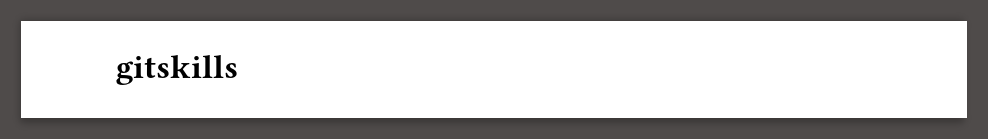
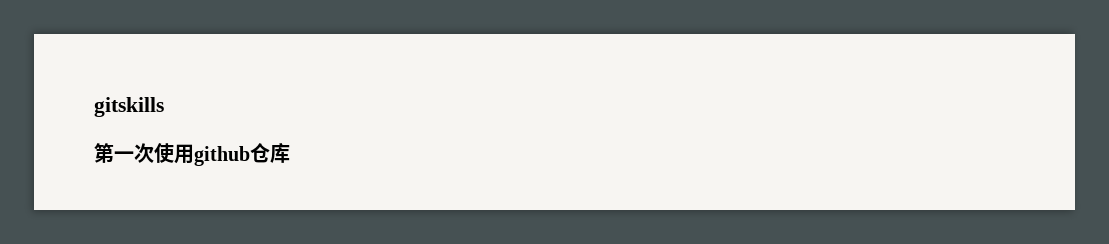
(238, 70) none -> [94,143,290,166] // 第一次使用github仓库

